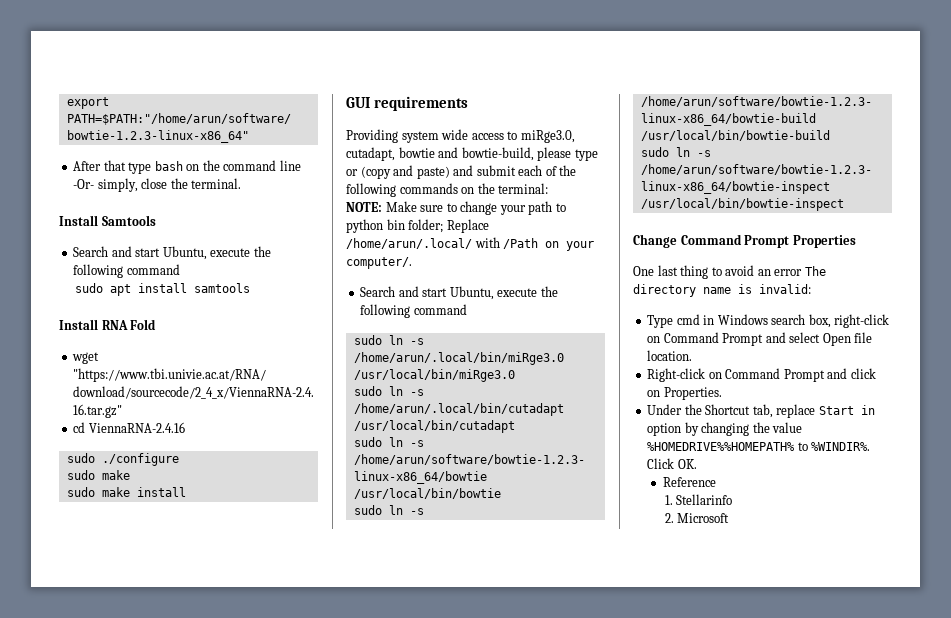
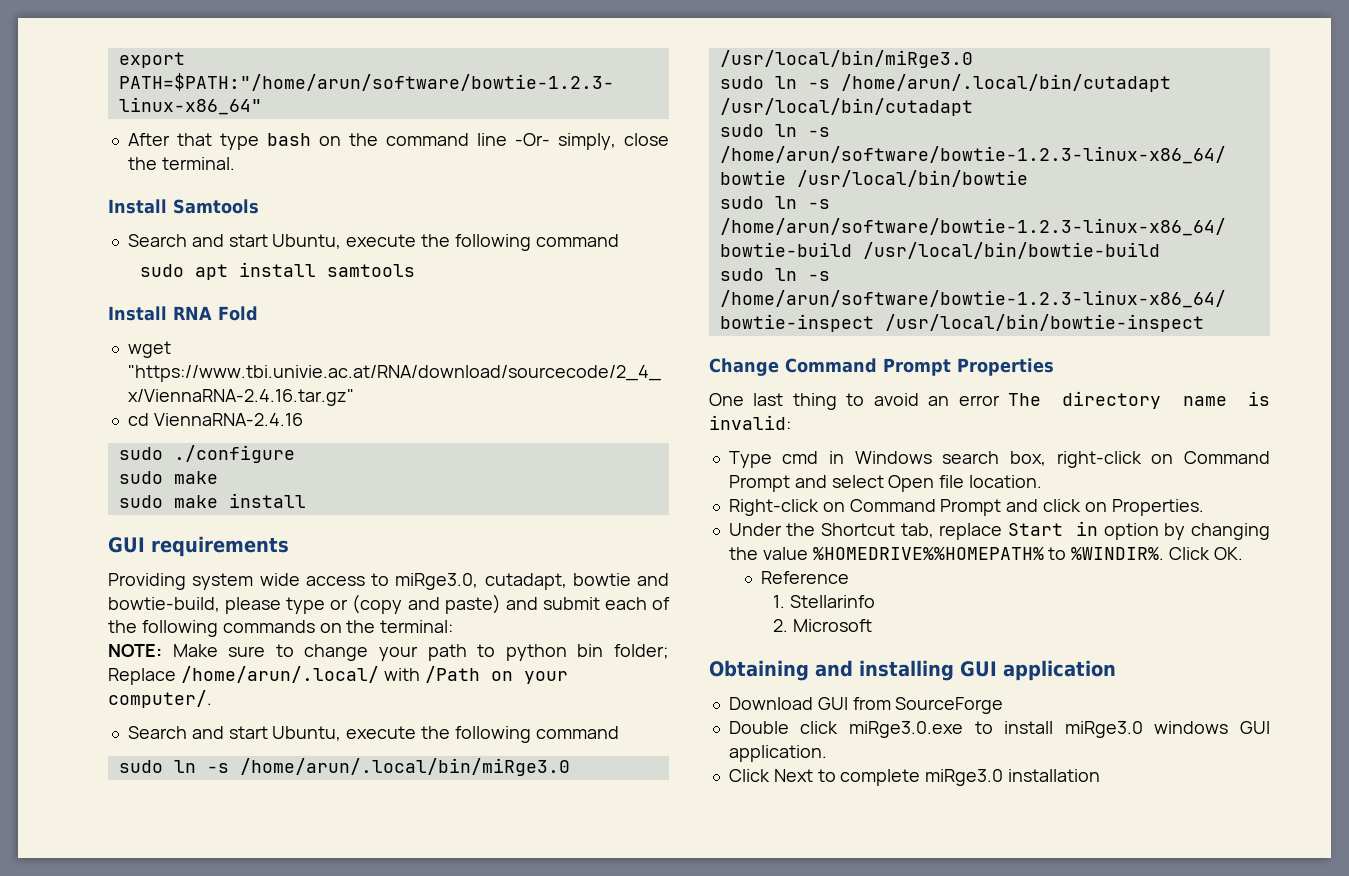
(730, 518) none -> [709,660,1116,681] [728,697,1004,714] [728,721,1270,738] [728,745,827,762] [728,769,1101,786] // Obtaining and installing GUI application // Download GUI from SourceForge // Double click miRge3.0.exe to install miRge3.0 windows GUI application. // Click Next to complete miRge3.0 installation

